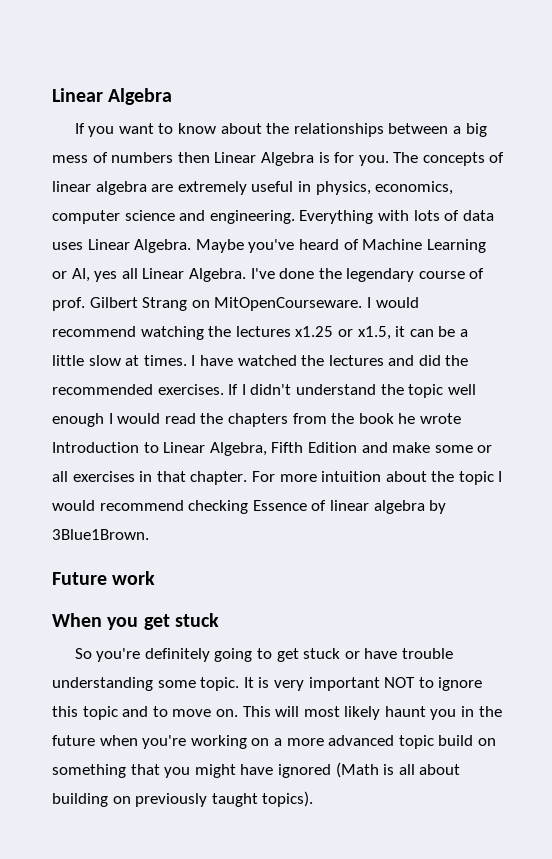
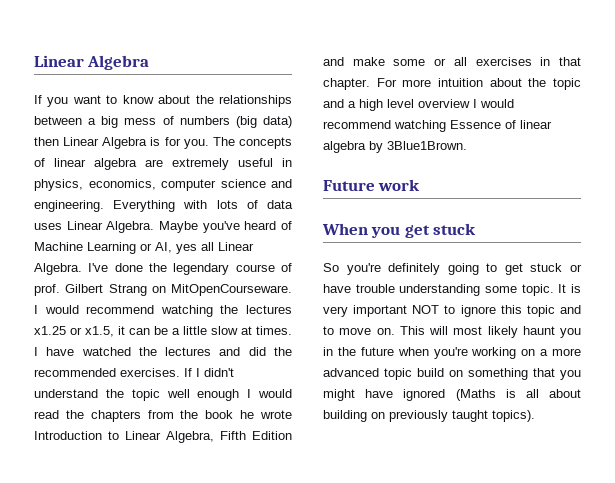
(174, 157) none -> [235,116,292,128] (big data)
[498,471,503,482] [52,500,249,514] I would recommend checking -> [323,99,514,111] [323,120,446,132] and a high level overview I would recommend watching
[335,762,379,778] (Math -> [455,389,496,401] (Maths

